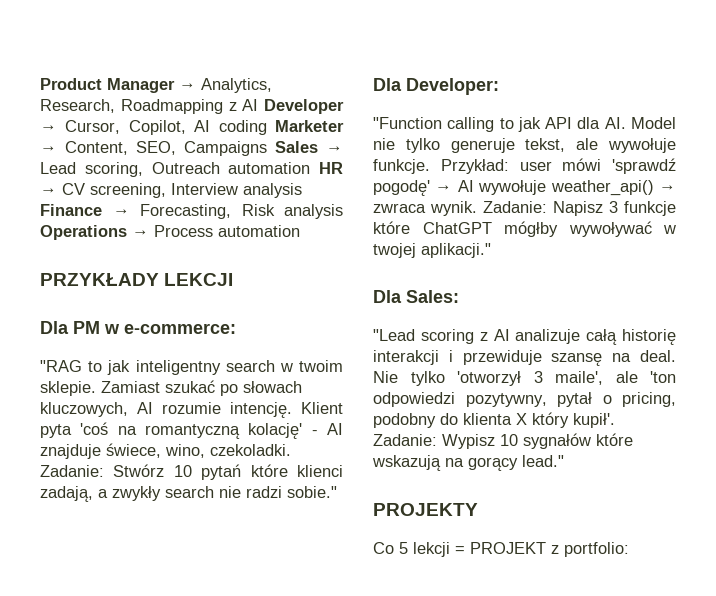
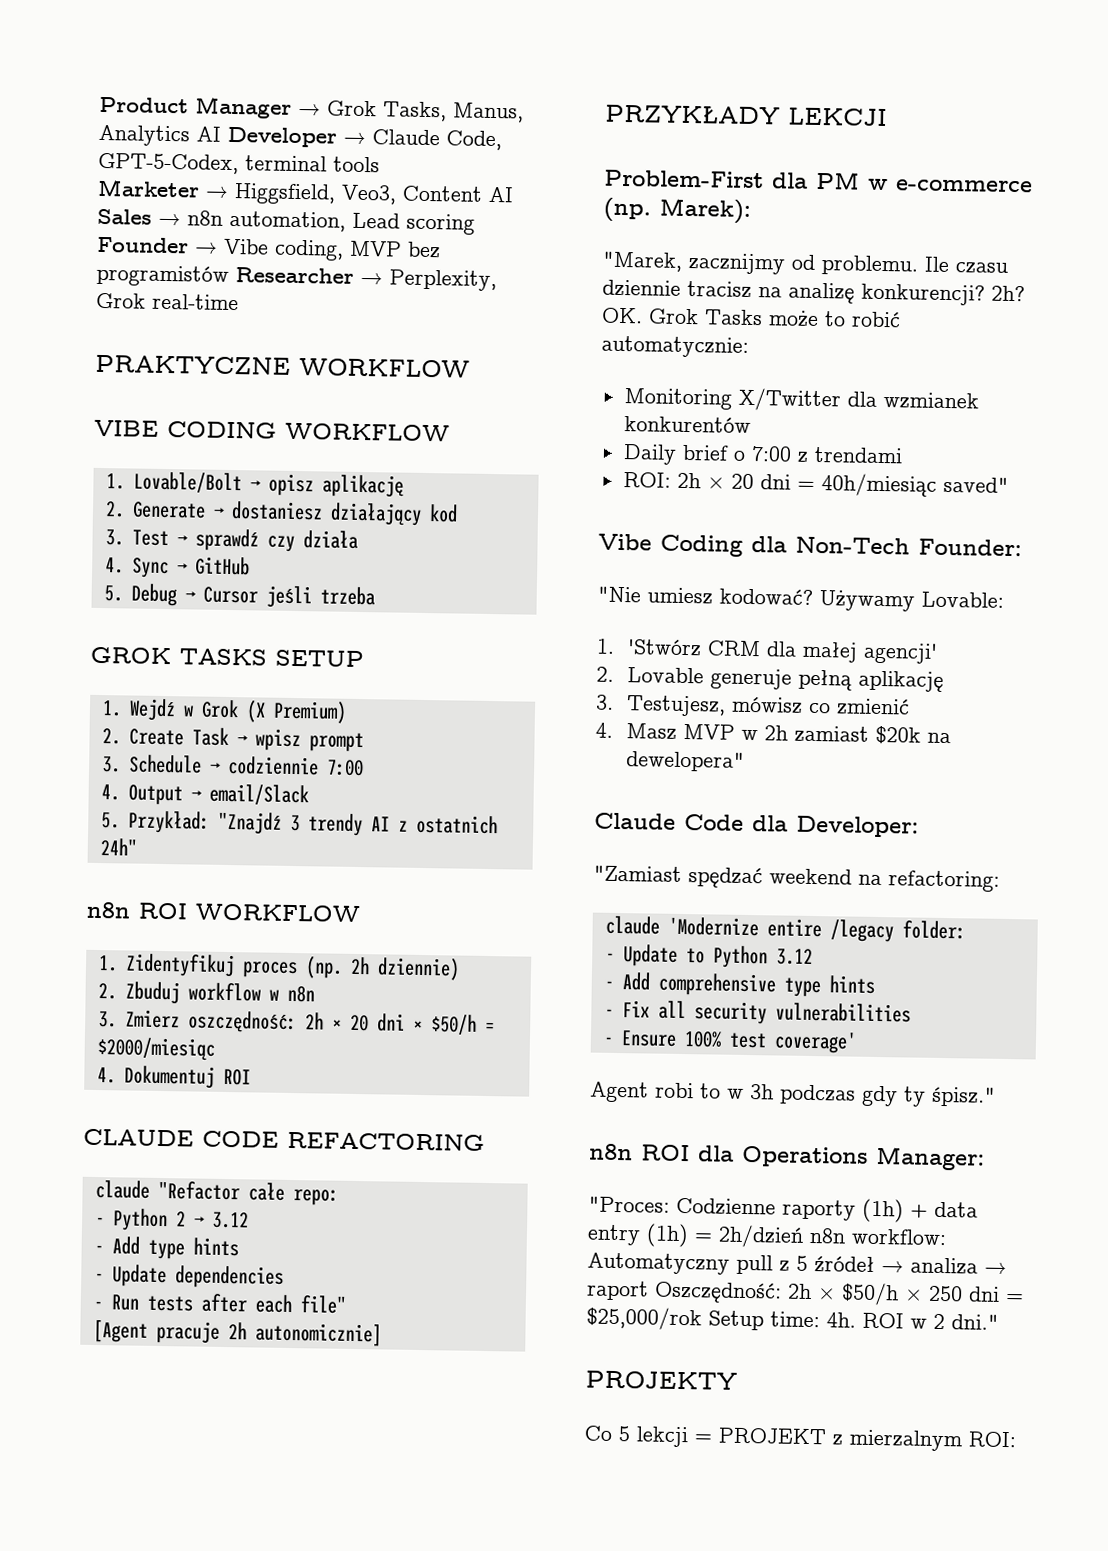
[201,78,272,93] [40,99,344,114] [40,120,344,135] [40,141,343,156] [40,162,343,177] [40,183,302,198] [40,204,343,219] [40,225,300,240] [40,273,234,286] [40,321,236,334] [40,360,343,375] [40,380,302,396] [40,402,343,418] [40,422,343,439] [40,443,291,459] [40,464,343,480] [40,486,337,502] [373,78,499,95] [373,117,676,132] [373,138,676,153] [373,158,676,174] [373,180,676,196] [373,201,676,216] [373,221,676,237] [373,243,491,258] [373,290,459,303] [373,329,676,345] [373,350,676,366] [373,371,676,386] [373,392,676,407] [373,412,615,428] [373,433,633,449] [372,455,564,471] Analytics, Research, Roadmapping z AI Developer → Cursor, Copilot, AI coding Marketer → Content, SEO, Campaigns Sales → Lead scoring, Outreach automation HR → CV screening, Interview analysis Finance → Forecasting, Risk analysis Operations → Process automation // PRZYKŁADY LEKCJI // Dla PM w e-commerce: // "RAG to jak inteligentny search w twoim sklepie. Zamiast szukać po słowach kluczowych, AI rozumie intencję. Klient pyta 'coś na romantyczną kolację' - AI znajduje świece, wino, czekoladki. Zadanie: Stwórz 10 pytań które klienci zadają, a zwykły search nie radzi sobie." // Dla Developer: // "Function calling to jak API dla AI. Model nie tylko generuje tekst, ale wywołuje funkcje. Przykład: user mówi 'sprawdź pogodę' → AI wywołuje weather_api() → zwraca wynik. Zadanie: Napisz 3 funkcje które ChatGPT mógłby wywoływać w twojej aplikacji." // Dla Sales: // "Lead scoring z AI analizuje całą historię interakcji i przewiduje szansę na deal. Nie tylko 'otworzył 3 maile', ale 'ton odpowiedzi pozytywny, pytał o pricing, podobny do klienta X który kupił'. Zadanie: Wypisz 10 sygnałów które wskazują na gorący lead." -> [327,100,524,123] [98,124,502,151] [98,152,380,175] [97,178,514,205] [97,208,475,235] [96,236,441,261] [96,264,497,292] [96,292,239,311] [95,354,470,378] [94,419,450,442] [105,471,404,498] [104,501,458,526] [104,528,359,552] [104,556,250,579] [103,583,376,609] [90,646,364,668] [101,698,347,724] [101,727,364,753] [100,754,364,777] [100,783,309,806] [100,810,498,837] [99,838,137,856] [86,901,360,923] [97,953,460,981] [97,981,315,1005] [97,1009,495,1035] [96,1037,215,1061] [96,1065,251,1089] [83,1128,485,1151] [94,1179,339,1206] [94,1208,249,1232] [93,1236,239,1260] [93,1264,284,1289] [92,1293,346,1314] [92,1319,382,1347] [605,104,888,127] [604,169,1033,193] [603,197,751,224] [602,251,1008,276] [602,279,1025,306] [601,307,901,328] [601,335,749,358] [623,387,979,412] [623,416,751,433] [622,444,903,465] [622,472,1009,497] [598,533,1022,557] [597,586,1004,612] [596,638,939,664] [596,666,945,692] [596,694,911,717] [595,722,952,745] [626,751,746,772] [594,812,919,838] [593,865,1000,892] [604,915,966,943] [604,944,813,969] [603,972,875,998] [603,1000,911,1025] [602,1030,857,1054] [589,1081,996,1107] [589,1143,985,1171] [588,1196,978,1223] [587,1223,947,1248] [587,1252,1007,1275] [586,1280,1024,1306] [586,1306,999,1331] Grok Tasks, Manus, Analytics AI Developer → Claude Code, GPT-5-Codex, terminal tools // Marketer → Higgsfield, Veo3, Content AI Sales → n8n automation, Lead scoring Founder → Vibe coding, MVP bez programistów Researcher → Perplexity, Grok real-time // PRAKTYCZNE WORKFLOW // VIBE CODING WORKFLOW // 1. Lovable/Bolt → opisz aplikację // 2. Generate → dostaniesz działający kod // 3. Test → sprawdź czy działa // 4. Sync → GitHub // 5. Debug → Cursor jeśli trzeba // GROK TASKS SETUP // 1. Wejdź w Grok (X Premium) // 2. Create Task → wpisz prompt // 3. Schedule → codziennie 7:00 // 4. Output → email/Slack // 5. Przykład: "Znajdź 3 trendy AI z ostatnich 24h" // n8n ROI WORKFLOW // 1. Zidentyfikuj proces (np. 2h dziennie) // 2. Zbuduj workflow w n8n // 3. Zmierz oszczędność: 2h × 20 dni × $50/h = $2000/miesiąc // 4. Dokumentuj ROI // CLAUDE CODE REFACTORING // claude "Refactor całe repo: // - Python 2 → 3.12 // - Add type hints // - Update dependencies // - Run tests after each file" // [Agent pracuje 2h autonomicznie] // PRZYKŁADY LEKCJI // Problem-First dla PM w e-commerce (np. Marek): // "Marek, zacznijmy od problemu. Ile czasu dziennie tracisz na analizę konkurencji? 2h? OK. Grok Tasks może to robić automatycznie: // Monitoring X/Twitter dla wzmianek konkurentów // Daily brief o 7:00 z trendami // ROI: 2h × 20 dni = 40h/miesiąc saved" // Vibe Coding dla Non-Tech Founder: // "Nie umiesz kodować? Używamy Lovable: // 1. 'Stwórz CRM dla małej agencji' // 2. Lovable generuje pełną aplikację // 3. Testujesz, mówisz co zmienić // 4. Masz MVP w 2h zamiast $20k na dewelopera" // Claude Code dla Developer: // "Zamiast spędzać weekend na refactoring: // claude 'Modernize entire /legacy folder: // - Update to Python 3.12 // - Add comprehensive type hints // - Fix all security vulnerabilities // - Ensure 100% test coverage' // Agent robi to w 3h podczas gdy ty śpisz." // n8n ROI dla Operations Manager: // "Proces: Codzienne raporty (1h) + data entry (1h) = 2h/dzień n8n workflow: Automatyczny pull z 5 źródeł → analiza → raport Oszczędność: 2h × $50/h × 250 dni = $25,000/rok Setup time: 4h. ROI w 2 dni."
[564,542,629,557] portfolio: -> [849,1429,1016,1452] mierzalnym ROI:

